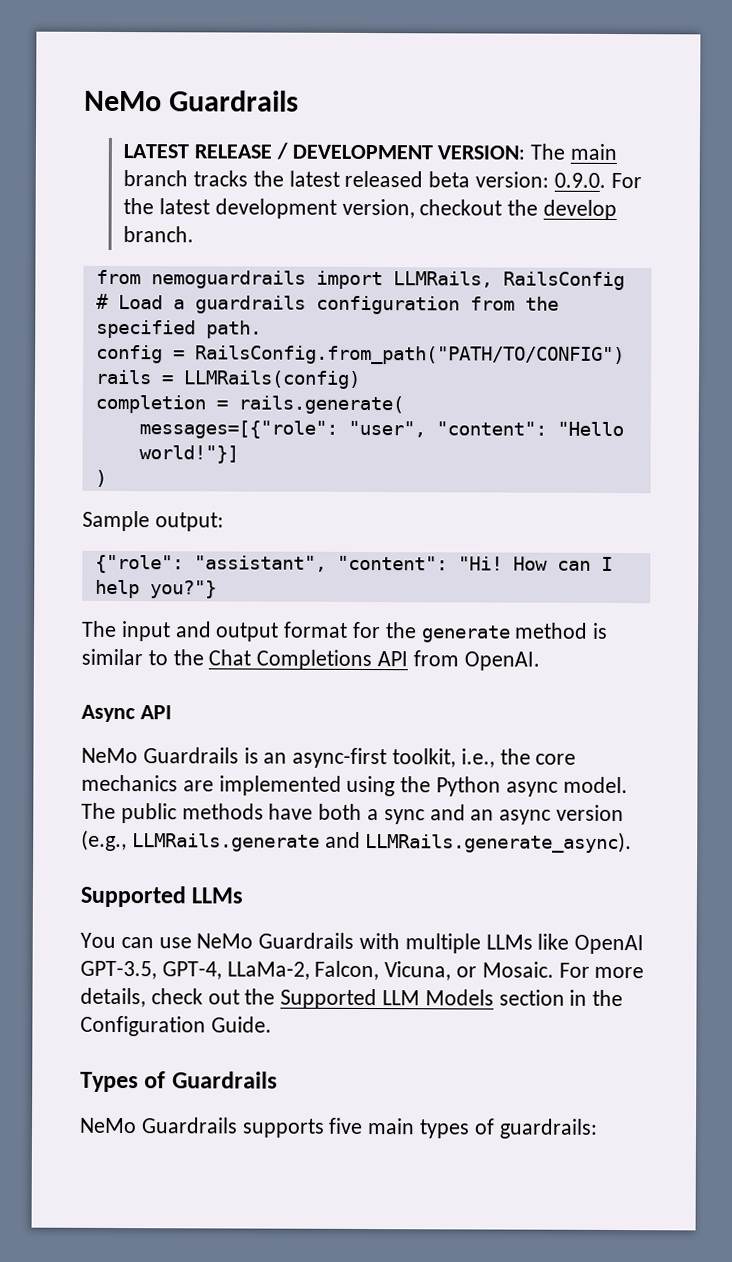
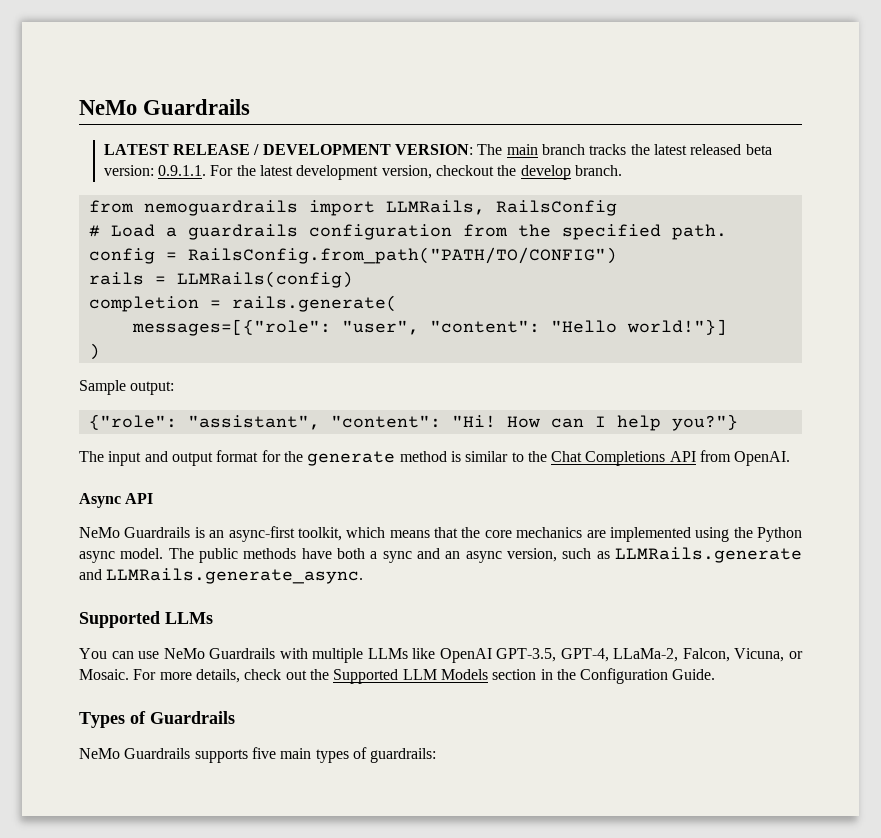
[553,172,606,188] 0.9.0. -> [158,165,207,176] 0.9.1.1.
[460,748,495,768] i.e., -> [346,527,458,538] which means that
[556,804,625,822] [81,829,127,852] version (e.g., -> [506,548,610,562] version, such as
[365,830,633,854] LLMRails.generate_async). -> [106,568,364,584] LLMRails.generate_async.

